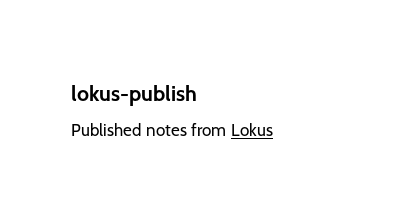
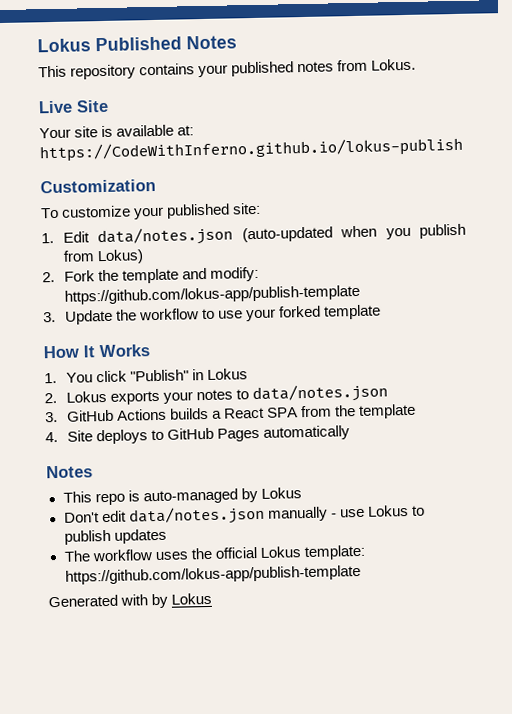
[71,85,197,106] [71,123,227,136] lokus-publish // Published notes from -> [37,35,237,53] [38,58,417,80] [38,99,109,114] [39,124,195,139] [39,136,463,163] [40,178,156,194] [40,202,262,220] [41,223,466,247] [62,249,144,265] [42,266,260,284] [63,284,360,305] [43,304,382,325] [43,344,150,359] [44,368,249,384] [44,383,389,405] [45,403,417,423] [45,425,351,445] [46,465,93,479] [62,487,302,506] [63,505,425,526] [63,528,167,545] [63,544,366,562] [64,564,361,585] [48,593,169,609] Lokus Published Notes // This repository contains your published notes from Lokus. // Live Site // Your site is available at: https://CodeWithInferno.github.io/lokus-publish // Customization // To customize your published site: // 1. Edit data/notes.json (auto-updated when you publish from Lokus) // 2. Fork the template and modify: https://github.com/lokus-app/publish-template // 3. Update the workflow to use your forked template // How It Works // 1. You click "Publish" in Lokus // 2. Lokus exports your notes to data/notes.json // 3. GitHub Actions builds a React SPA from the template // 4. Site deploys to GitHub Pages automatically // Notes // This repo is auto-managed by Lokus // Don't edit data/notes.json manually - use Lokus to publish updates // The workflow uses the official Lokus template: https://github.com/lokus-app/publish-template // Generated with by

